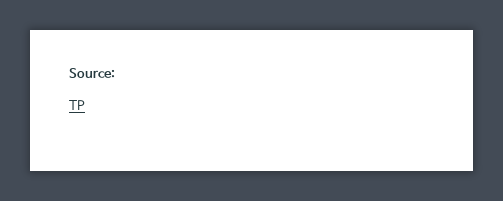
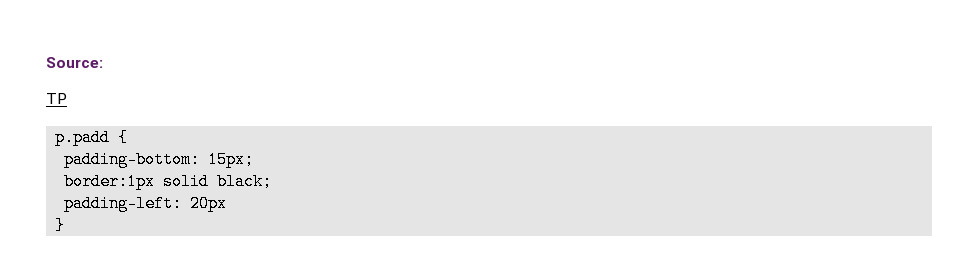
(85, 105) none -> [55,129,129,146] [64,151,255,168] [64,173,273,190] [64,195,228,212] [55,217,66,234] // p.padd { // padding-bottom: 15px; // border:1px solid black; // padding-left: 20px // }

